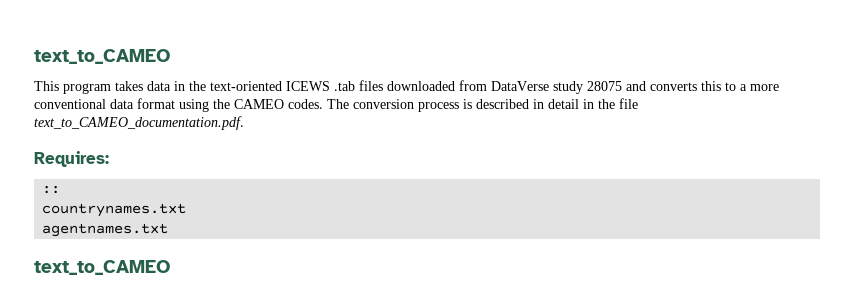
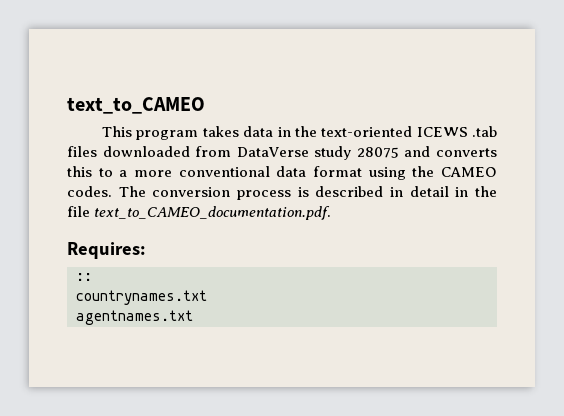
[34,260,171,275] // text_to_CAMEO -> (193, 317) none

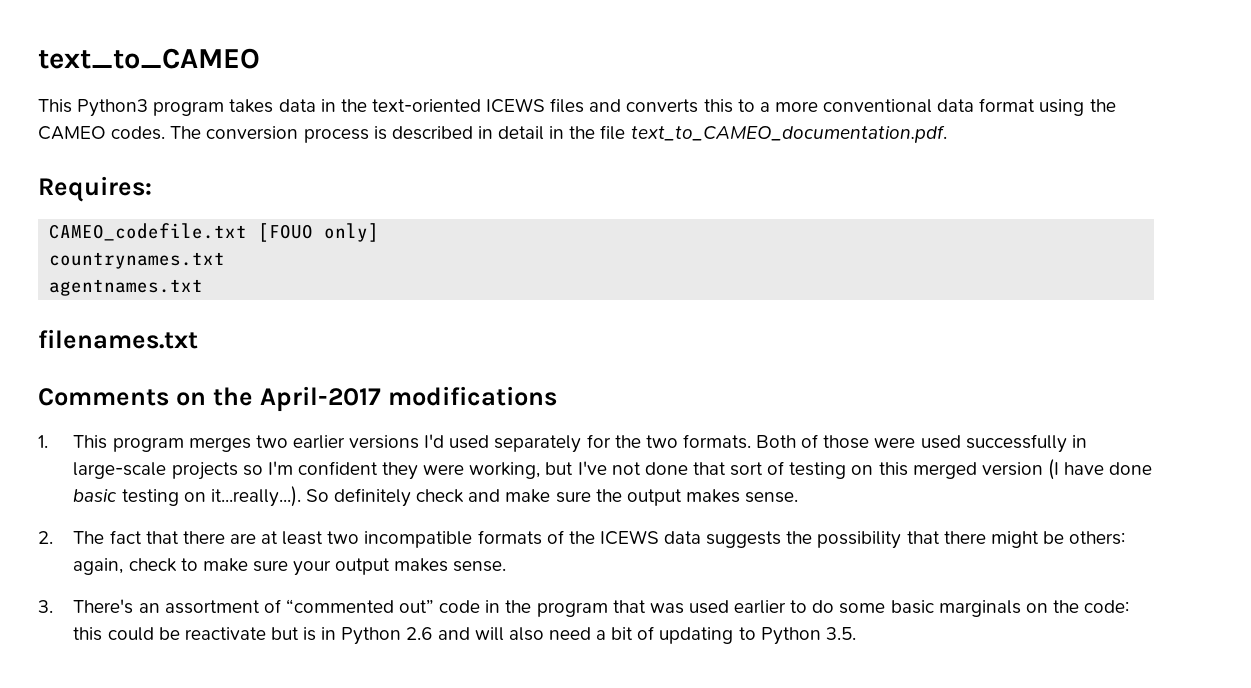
(133, 131) none -> [77,99,149,117] Python3
[472,126,498,137] [67,146,399,160] .tab files downloaded from DataVerse study 28075 -> [550,98,585,113] files
[76,273,92,281] :: -> [49,223,380,242] CAMEO_codefile.txt [FOUO only]
(193, 317) none -> [38,329,198,349] [38,386,557,412] [38,434,1087,453] [73,459,1153,480] [73,486,799,507] [38,530,1126,549] [73,558,507,576] [38,599,1130,617] [73,626,856,645] // filenames.txt // Comments on the April-2017 modifications // 1. This program merges two earlier versions I'd used separately for the two formats. Both of those were used successfully in large-scale projects so I'm confident they were working, but I've not done that sort of testing on this merged version (I have done basic testing on it...really...). So definitely check and make sure the output makes sense. // 2. The fact that there are at least two incompatible formats of the ICEWS data suggests the possibility that there might be others: again, check to make sure your output makes sense. // 3. There's an assortment of “commented out” code in the program that was used earlier to do some basic marginals on the code: this could be reactivate but is in Python 2.6 and will also need a bit of updating to Python 3.5.

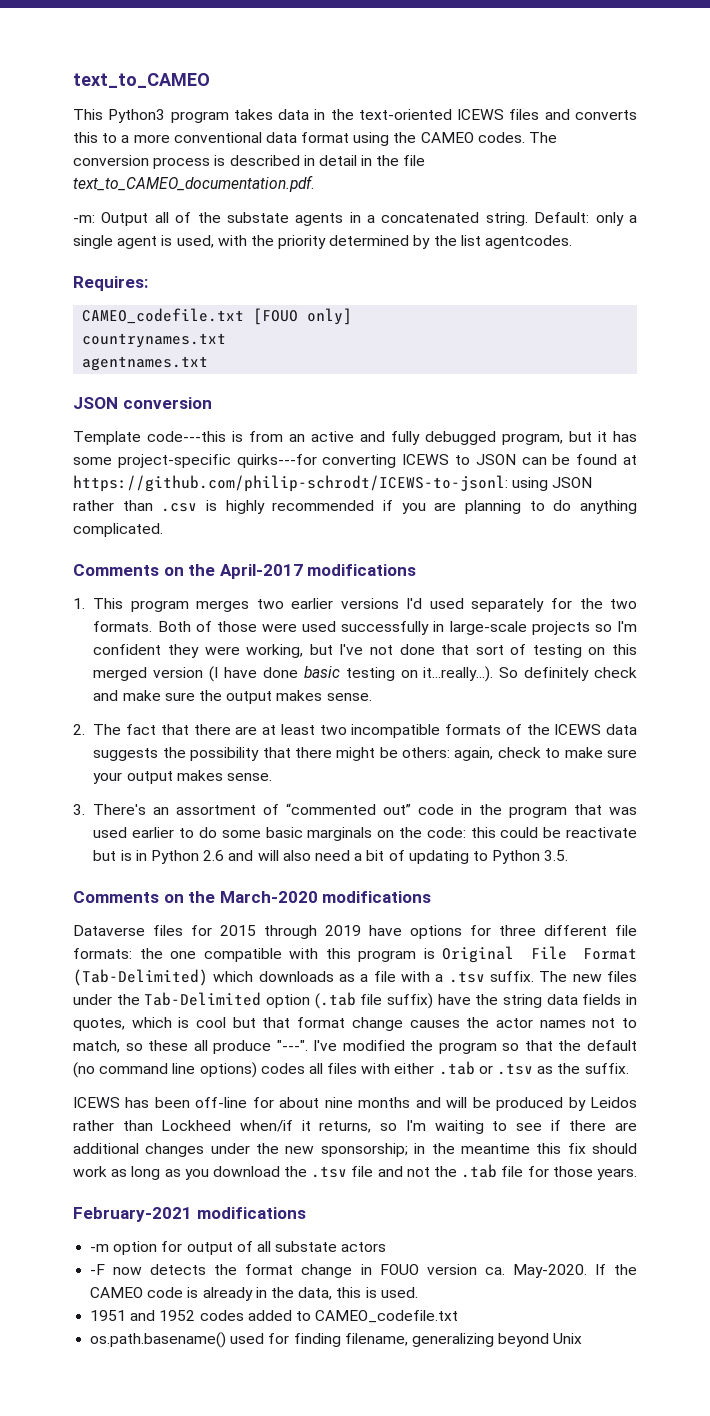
(947, 134) none -> [73,212,637,226] [73,235,573,249] // -m: Output all of the substate agents in a concatenated string. Default: only a single agent is used, with the priority determined by the list agentcodes.
[38,329,198,349] filenames.txt -> [73,397,212,409] [73,431,637,445] [73,454,637,468] [73,475,593,492] [73,500,637,514] [73,523,163,537] JSON conversion // Template code---this is from an active and fully debugged program, but it has some project-specific quirks---for converting ICEWS to JSON can be found at https://github.com/philip-schrodt/ICEWS-to-jsonl: using JSON rather than .csv is highly recommended if you are planning to do anything complicated.
(856, 633) none -> [73,891,432,903] [73,925,637,939] [73,946,637,963] [73,969,637,986] [73,992,638,1009] [73,1017,637,1031] [73,1040,638,1054] [73,1061,629,1078] [73,1097,637,1111] [73,1120,637,1134] [73,1143,638,1157] [73,1164,637,1180] [73,1207,306,1222] [90,1241,387,1255] [90,1264,637,1278] [90,1287,418,1301] [90,1310,459,1323] [90,1332,583,1348] // Comments on the March-2020 modifications // Dataverse files for 2015 through 2019 have options for three different file formats: the one compatible with this program is Original File Format (Tab-Delimited) which downloads as a file with a .tsv suffix. The new files under the Tab-Delimited option (.tab file suffix) have the string data fields in quotes, which is cool but that format change causes the actor names not to match, so these all produce "---". I've modified the program so that the default (no command line options) codes all files with either .tab or .tsv as the suffix. // ICEWS has been off-line for about nine months and will be produced by Leidos rather than Lockheed when/if it returns, so I'm waiting to see if there are additional changes under the new sponsorship; in the meantime this fix should work as long as you download the .tsv file and not the .tab file for those years. // February-2021 modifications // -m option for output of all substate actors // -F now detects the format change in FOUO version ca. May-2020. If the CAMEO code is already in the data, this is used. // 1951 and 1952 codes added to CAMEO_codefile.txt // os.path.basename() used for finding filename, generalizing beyond Unix

